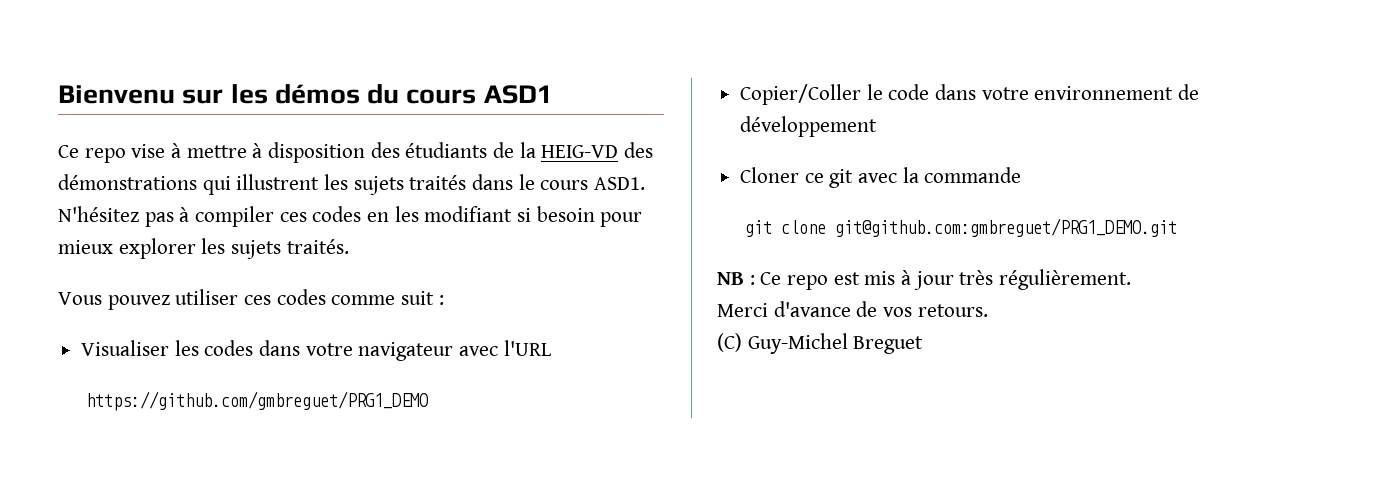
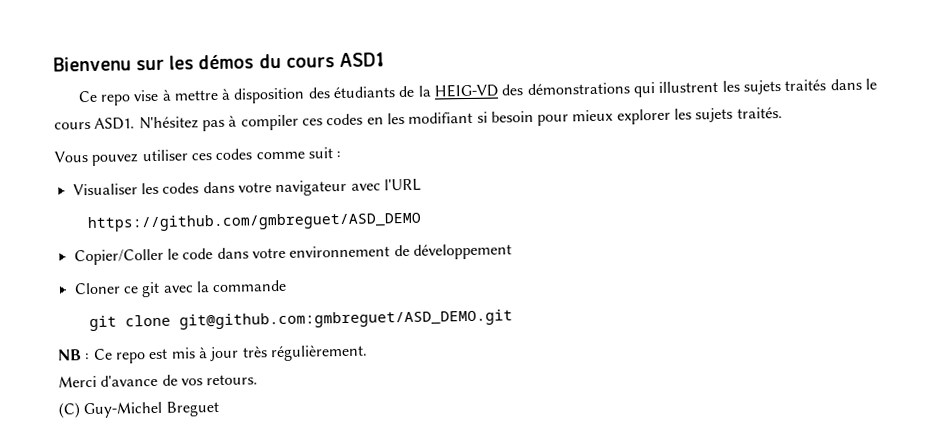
[85,391,428,411] https://github.com/gmbreguet/PRG1_DEMO -> [86,211,422,233] https://github.com/gmbreguet/ASD_DEMO
[834,218,1177,237] git@github.com:gmbreguet/PRG1_DEMO.git -> [178,309,513,330] git@github.com:gmbreguet/ASD_DEMO.git

